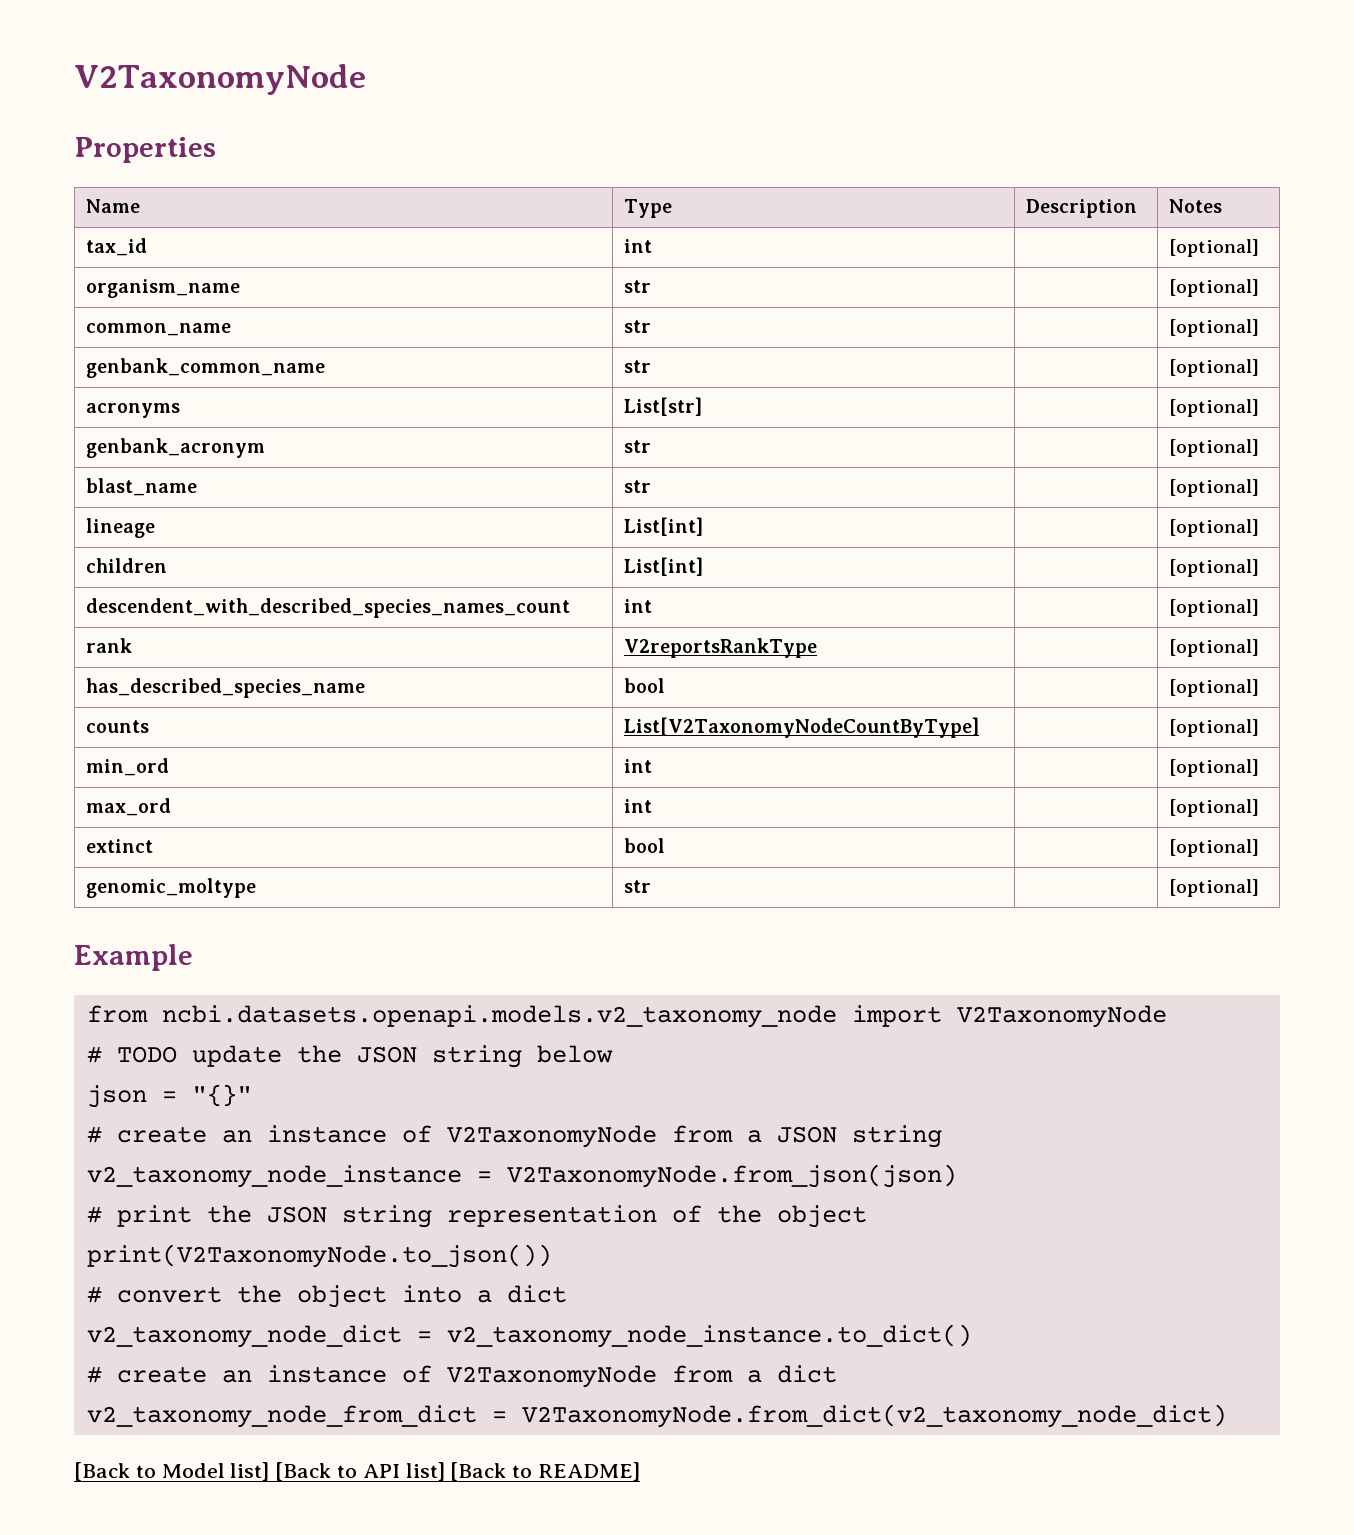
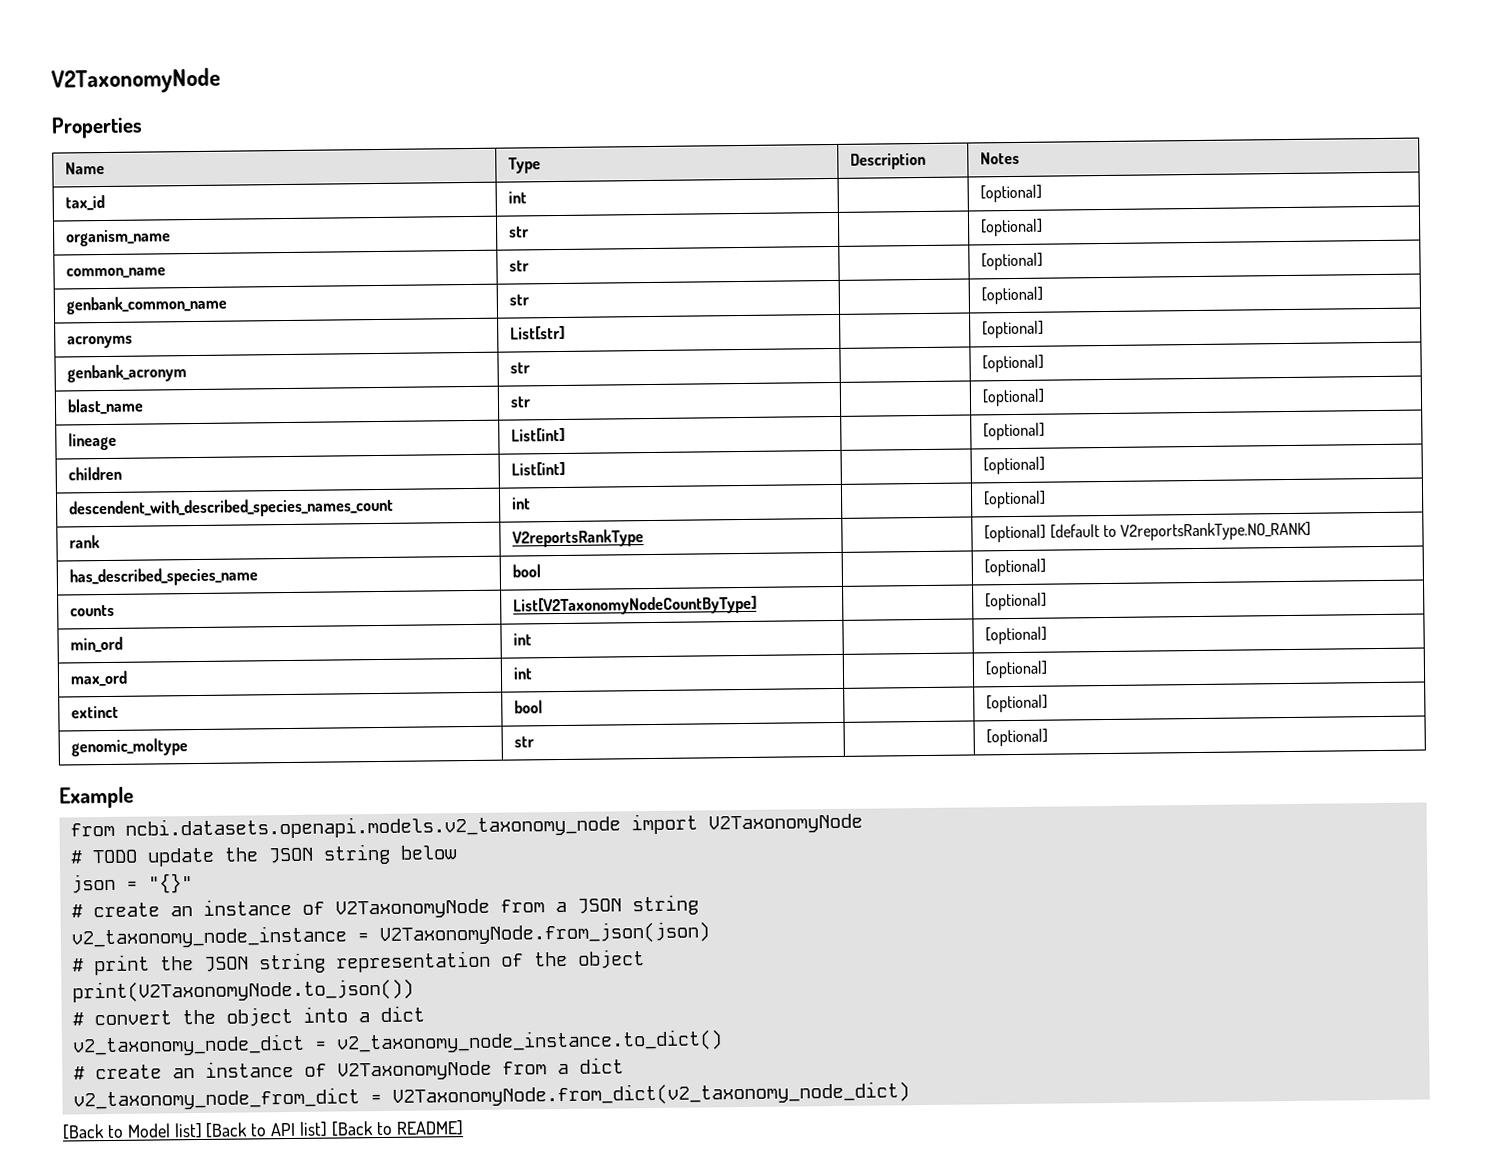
(1259, 648) none -> [1049,521,1312,541] [default to V2reportsRankType.NO_RANK]

